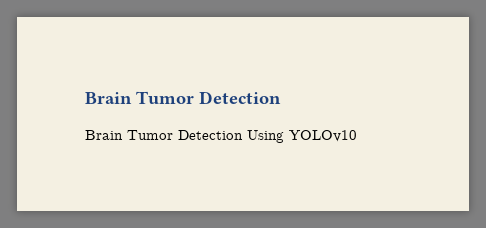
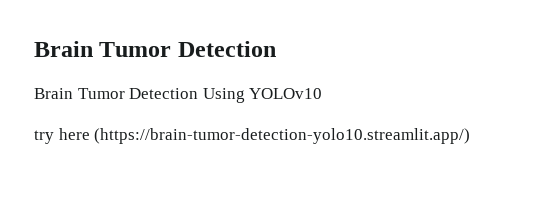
(357, 136) none -> [34,128,471,144] // try here (https://brain-tumor-detection-yolo10.streamlit.app/)

